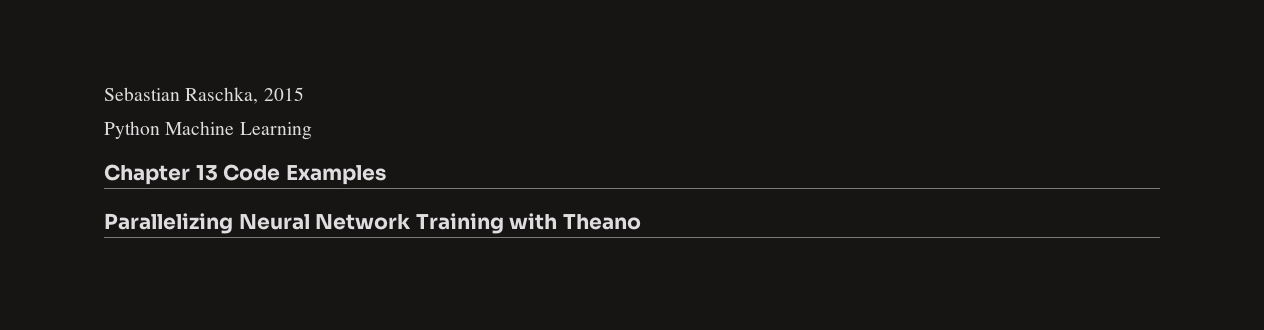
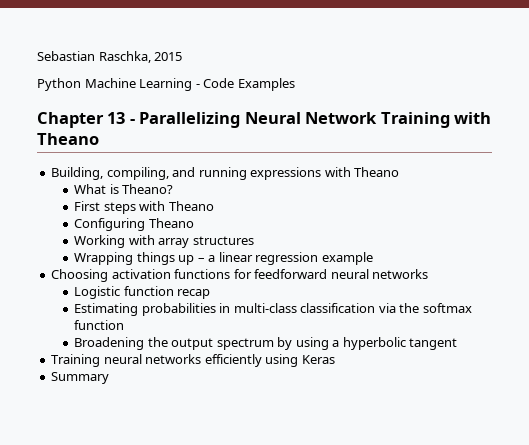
(312, 131) none -> [195,78,295,91] - Code Examples
[223,164,386,185] Code Examples // -> [129,119,135,124] -
(641, 222) none -> [51,167,400,180] [74,184,174,194] [74,201,214,214] [74,218,194,231] [74,235,254,248] [74,252,373,265] [51,269,429,282] [74,286,211,299] [74,303,472,316] [74,320,125,330] [74,337,458,350] [51,354,335,367] [51,372,110,384] // Building, compiling, and running expressions with Theano // What is Theano? // First steps with Theano // Configuring Theano // Working with array structures // Wrapping things up – a linear regression example // Choosing activation functions for feedforward neural networks // Logistic function recap // Estimating probabilities in multi-class classification via the softmax function // Broadening the output spectrum by using a hyperbolic tangent // Training neural networks efficiently using Keras // Summary

